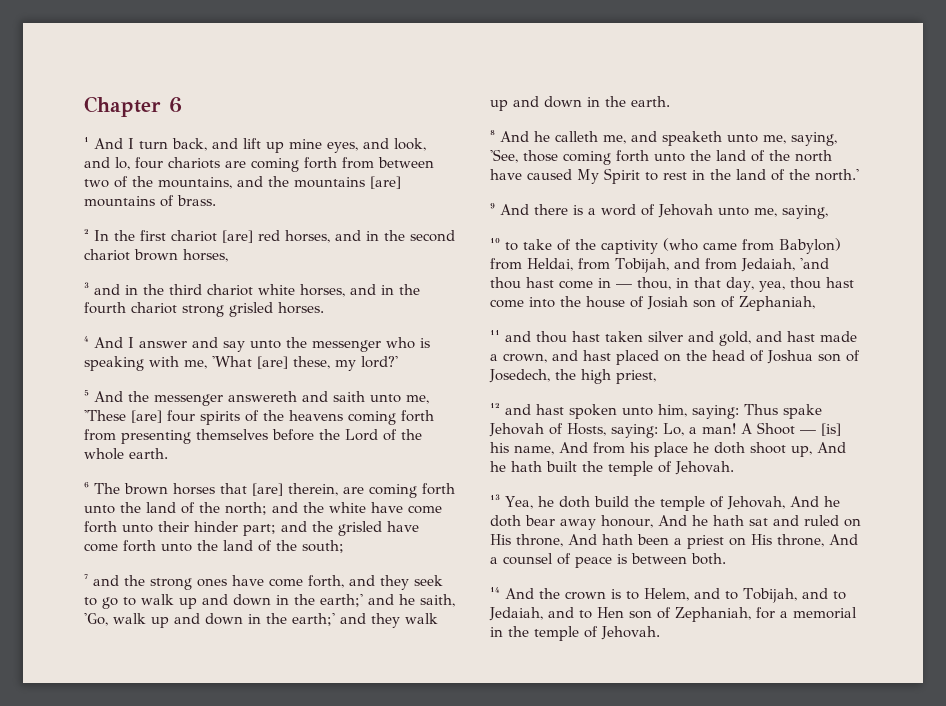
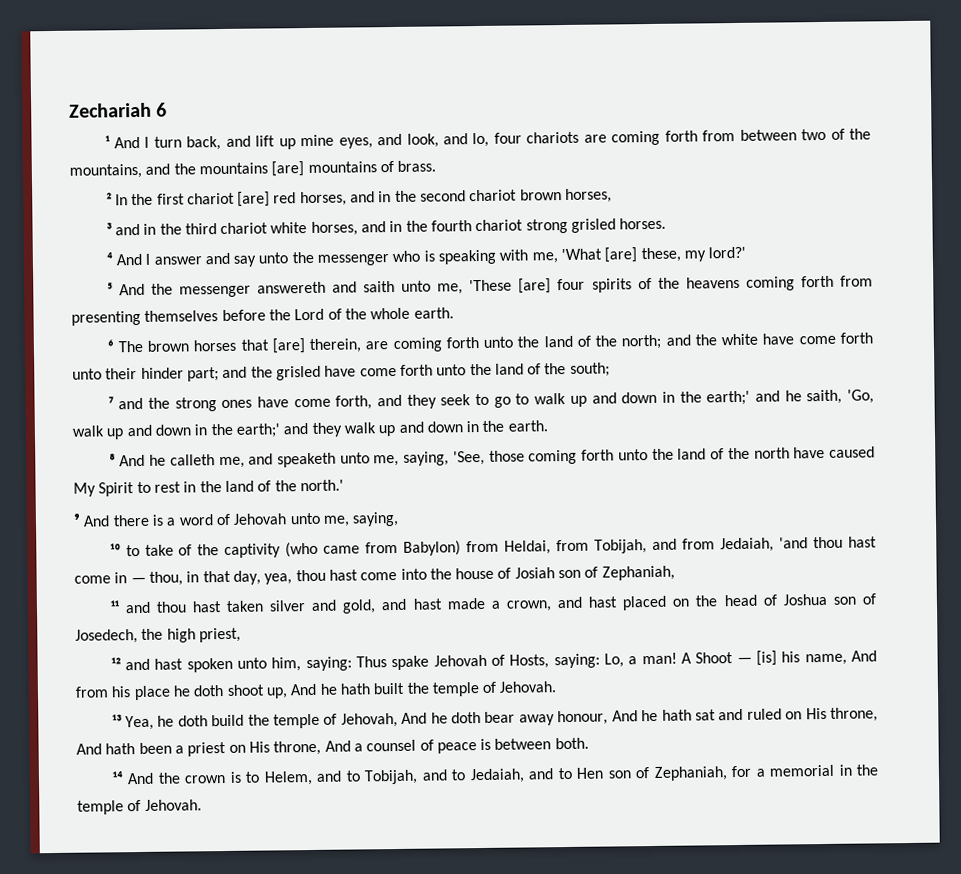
[84,96,161,117] Chapter -> [69,102,152,118] Zechariah

